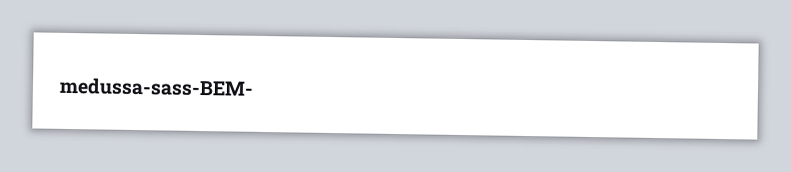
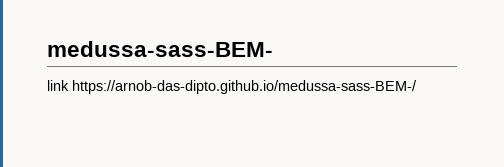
(254, 87) none -> [47,80,417,94] // link https://arnob-das-dipto.github.io/medussa-sass-BEM-/

